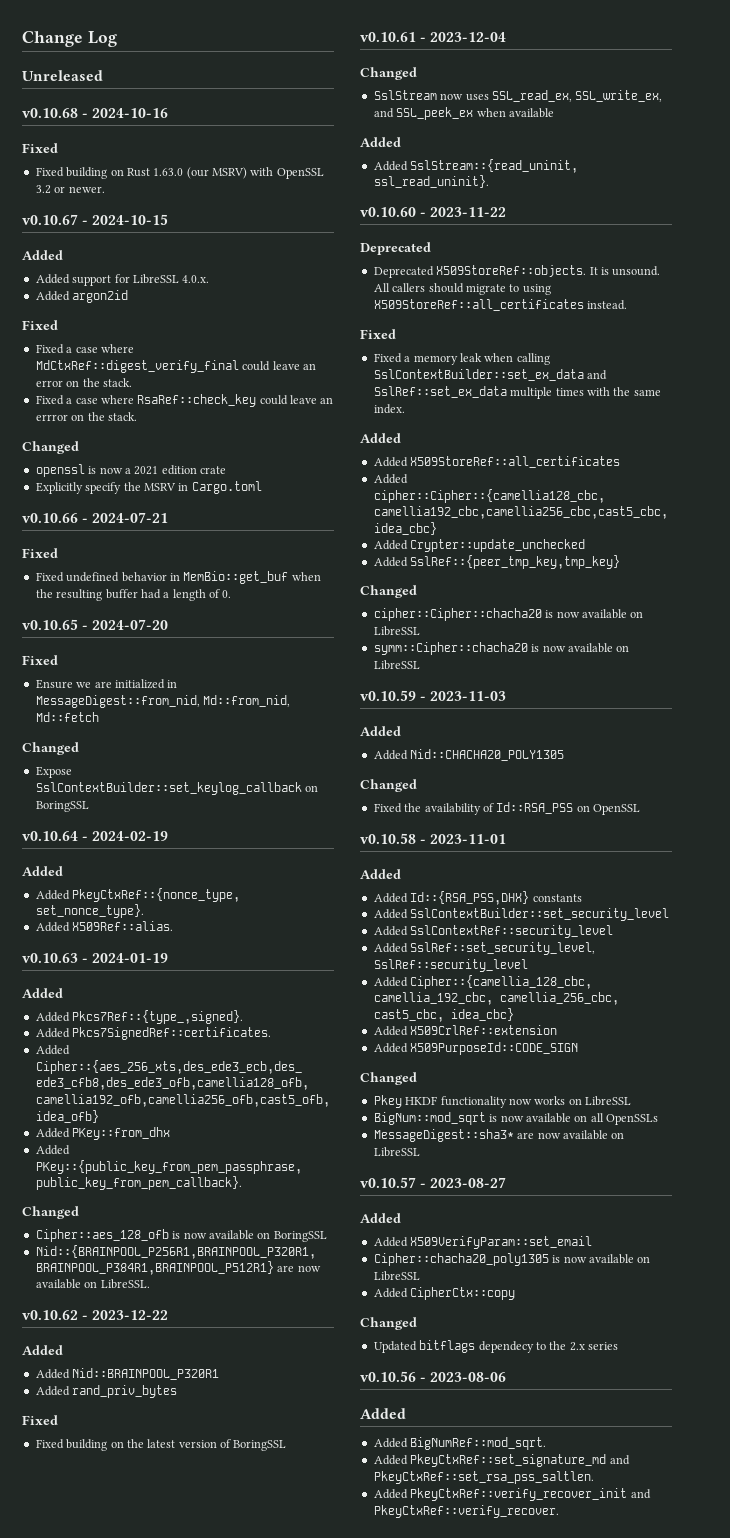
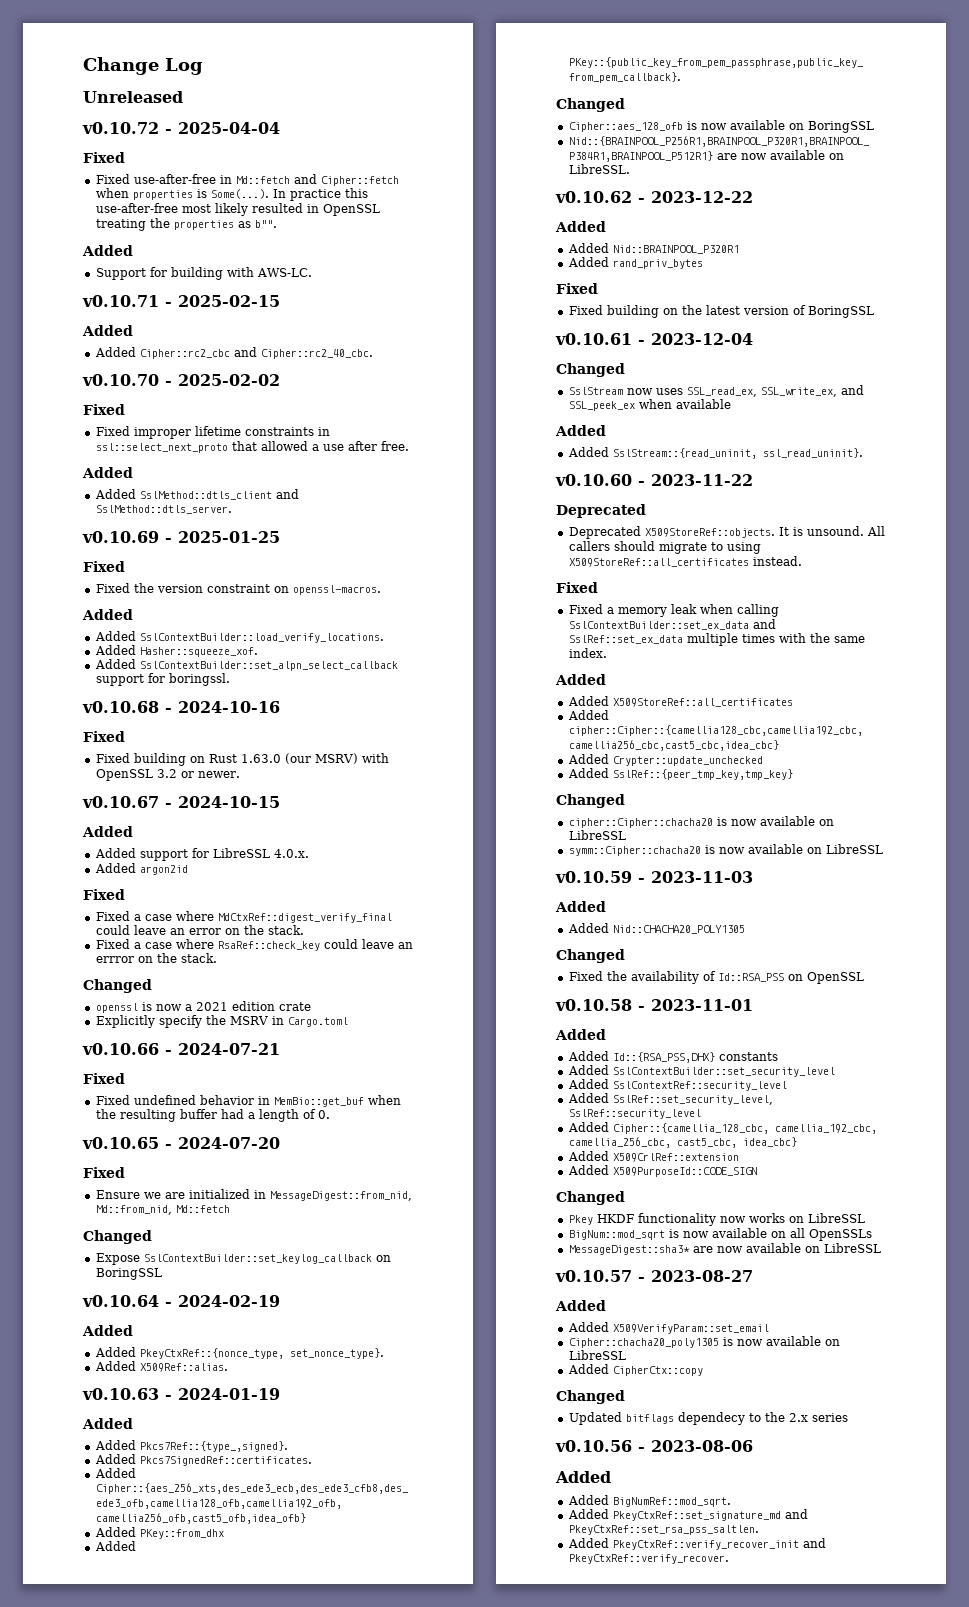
(103, 75) none -> [82,122,280,134] [83,152,125,163] [95,174,399,186] [95,188,368,201] [95,203,380,216] [95,218,277,231] [82,245,133,256] [95,267,312,280] [82,295,280,307] [82,325,133,336] [94,347,373,359] [82,374,280,386] [83,404,125,415] [95,426,330,439] [95,441,409,453] [82,467,133,478] [94,489,299,500] [95,505,232,514] [82,531,280,543] [83,561,125,572] [95,583,381,595] [82,609,133,620] [94,631,384,643] [94,645,258,657] [94,659,398,671] [95,673,230,686] // v0.10.72 - 2025-04-04 // Fixed // Fixed use-after-free in Md::fetch and Cipher::fetch when properties is Some(...). In practice this use-after-free most likely resulted in OpenSSL treating the properties as b"". // Added // Support for building with AWS-LC. // v0.10.71 - 2025-02-15 // Added // Added Cipher::rc2_cbc and Cipher::rc2_40_cbc. // v0.10.70 - 2025-02-02 // Fixed // Fixed improper lifetime constraints in ssl::select_next_proto that allowed a use after free. // Added // Added SslMethod::dtls_client and SslMethod::dtls_server. // v0.10.69 - 2025-01-25 // Fixed // Fixed the version constraint on openssl-macros. // Added // Added SslContextBuilder::load_verify_locations. // Added Hasher::squeeze_xof. // Added SslContextBuilder::set_alpn_select_callback support for boringssl.

